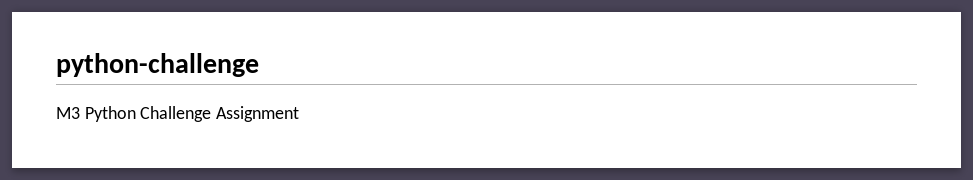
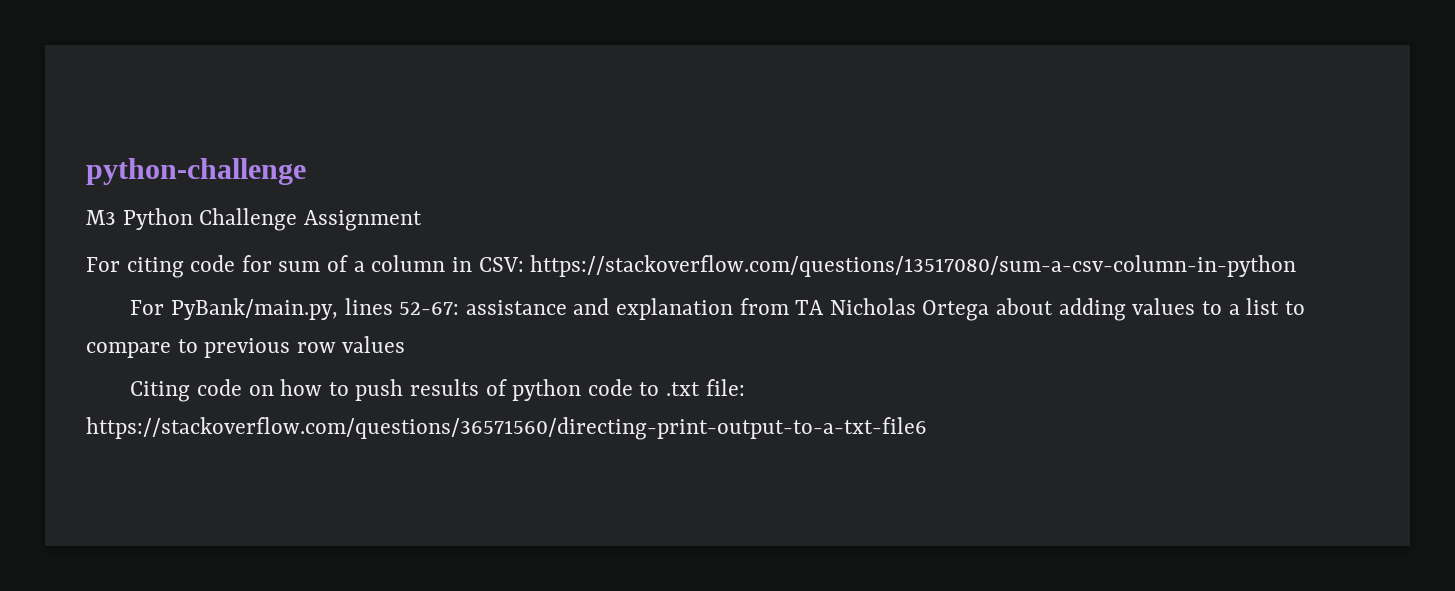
(300, 114) none -> [86,255,1297,278] [130,298,1305,321] [86,336,406,358] [130,379,745,402] [86,417,927,440] // For citing code for sum of a column in CSV: https://stackoverflow.com/questions/13517080/sum-a-csv-column-in-python // For PyBank/main.py, lines 52-67: assistance and explanation from TA Nicholas Ortega about adding values to a list to compare to previous row values // Citing code on how to push results of python code to .txt file: https://stackoverflow.com/questions/36571560/directing-print-output-to-a-txt-file6

